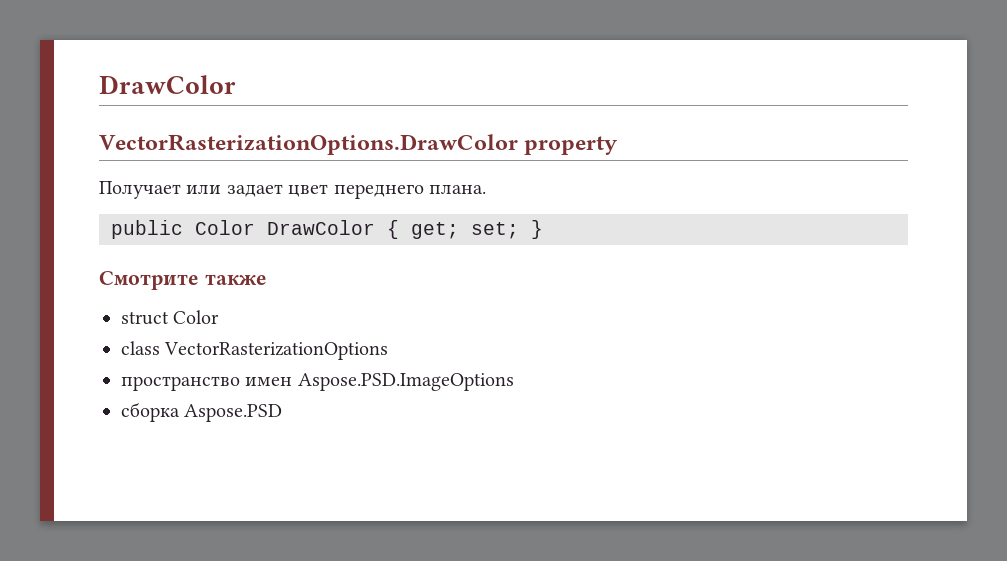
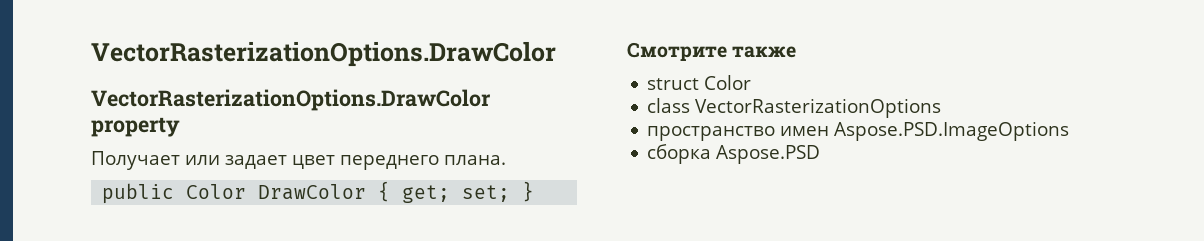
[99,75,236,94] DrawColor -> [91,41,556,67] VectorRasterizationOptions.DrawColor

